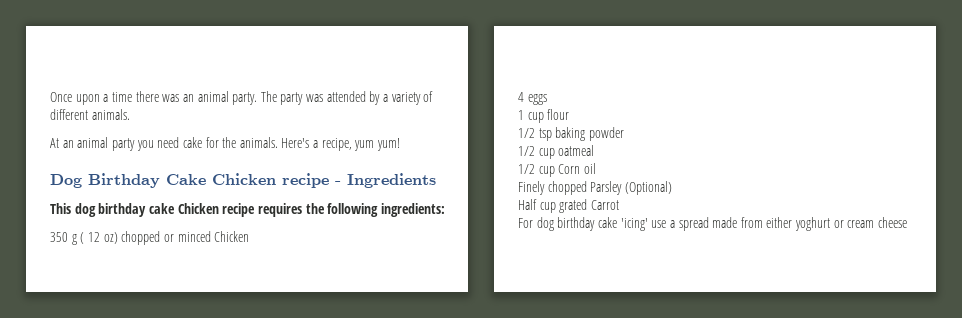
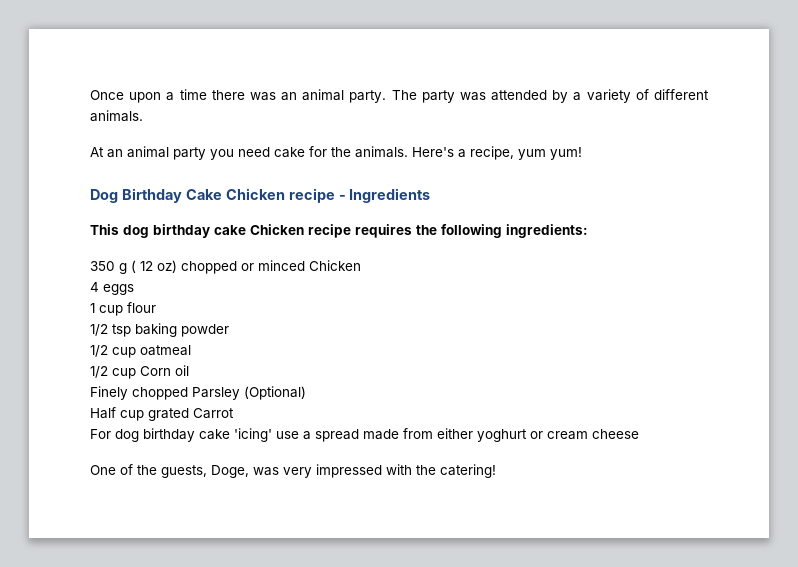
(908, 222) none -> [90,464,496,478] // One of the guests, Doge, was very impressed with the catering!

